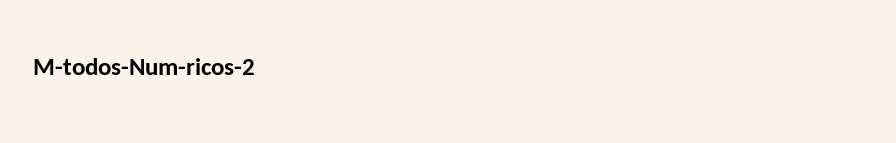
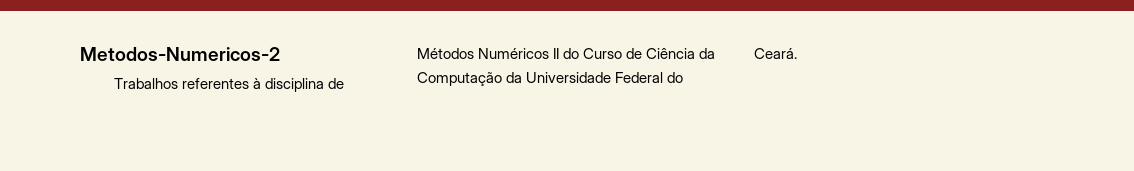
[33,58,255,75] M-todos-Num-ricos-2 -> [80,47,280,61] [113,78,344,92] [417,48,716,59] [417,72,684,86] [754,48,797,59] Metodos-Numericos-2 // Trabalhos referentes à disciplina de Métodos Numéricos II do Curso de Ciência da Computação da Universidade Federal do Ceará.

